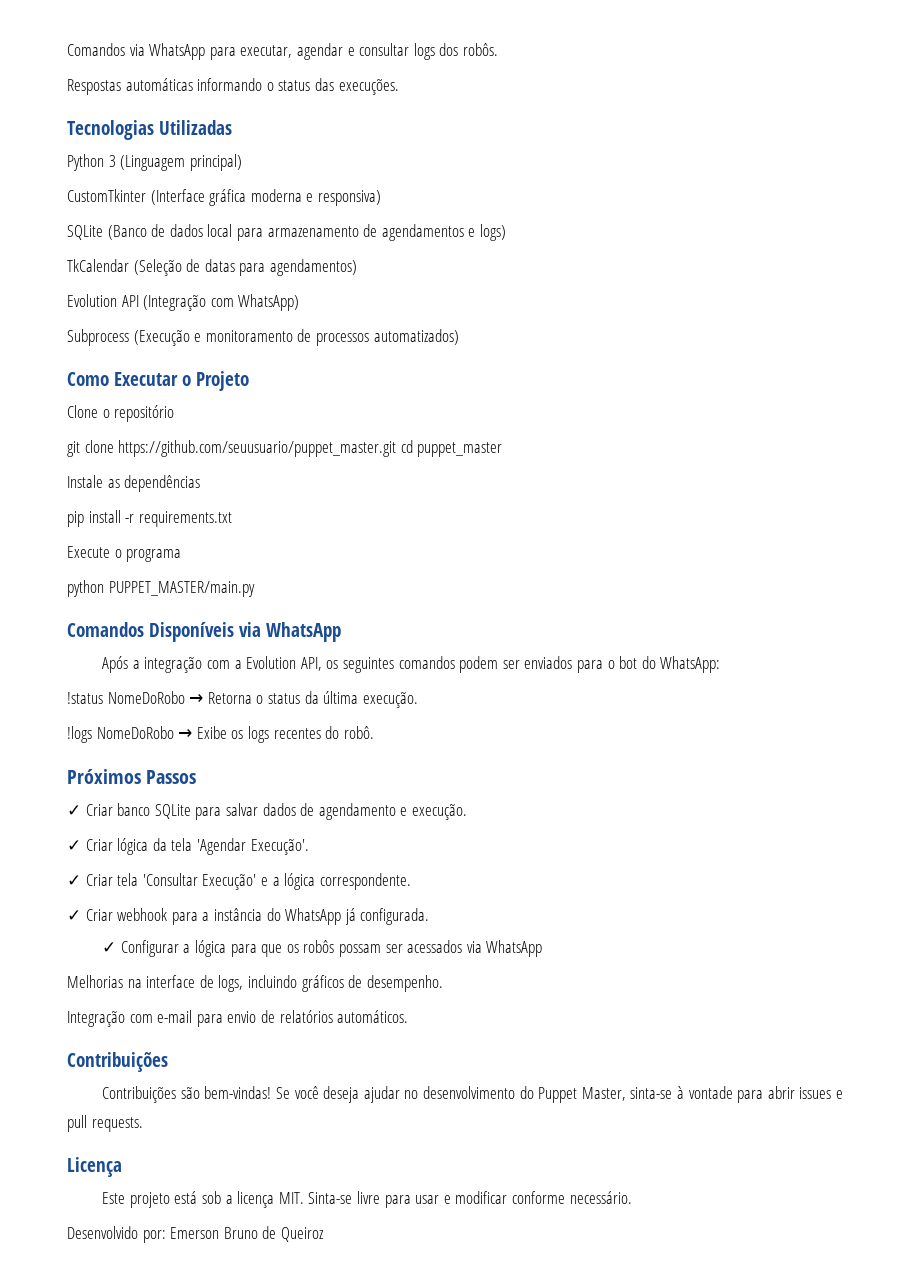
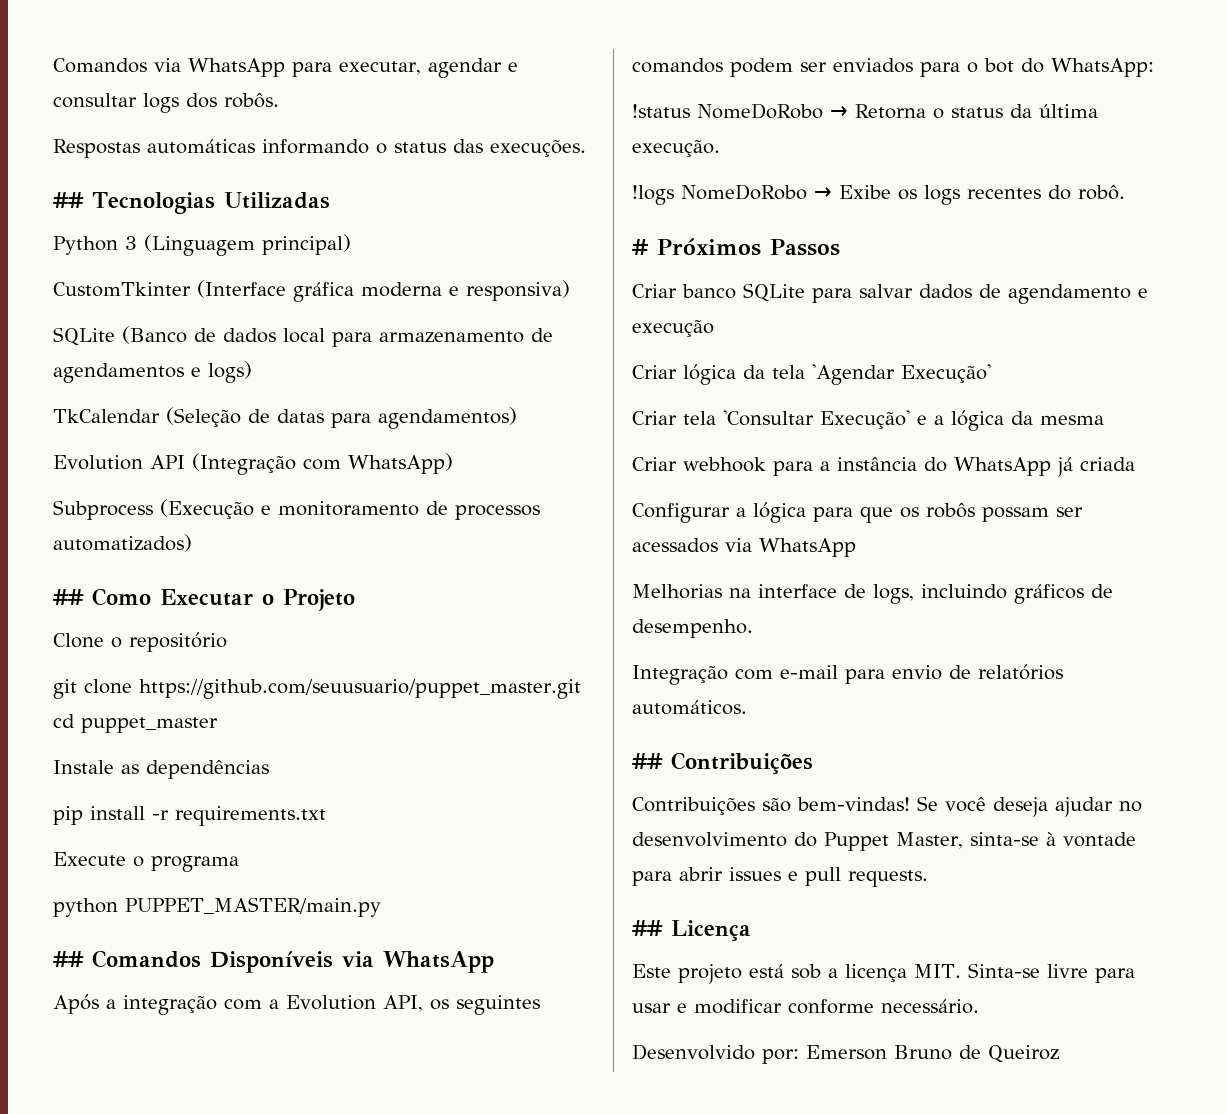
(399, 86) none -> [53,192,84,208] ##
(459, 337) none -> [53,589,84,605] ##
(255, 589) none -> [53,951,84,967] ##
(374, 732) none -> [632,239,648,255] #
[67,805,81,816] ✓ -> (840, 247) none
[411,803,467,820] [67,840,81,851] execução. // ✓ -> [632,320,714,337] execução //
[250,838,309,855] [67,875,81,886] Execução'. // ✓ -> [901,364,991,383] Execução' //
[319,873,411,890] [67,910,81,921] correspondente. // ✓ -> [1011,411,1104,425] da mesma //
[360,908,430,925] [102,942,117,953] configurada. // ✓ -> [1080,457,1135,471] criada //
(409, 1016) none -> [632,753,663,769] ##
(143, 1124) none -> [632,920,663,936] ##

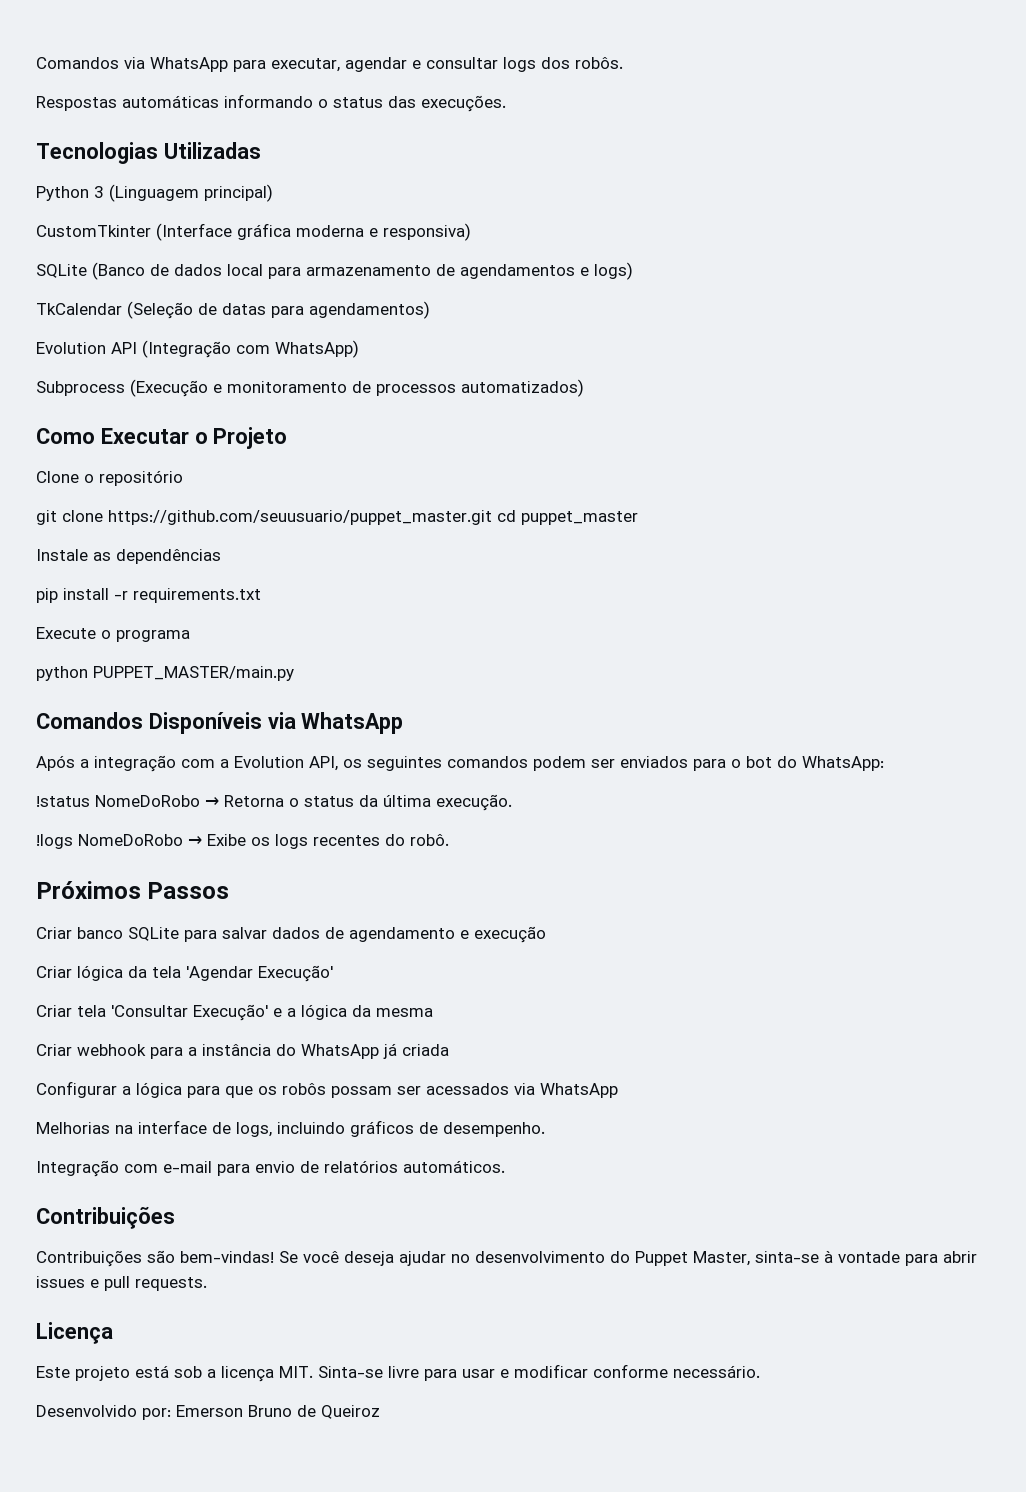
[53,192,84,208] ## -> (506, 103) none
[53,589,84,605] ## -> (584, 388) none
[53,951,84,967] ## -> (294, 673) none
[632,239,648,255] # -> (449, 840) none
[632,753,663,769] ## -> (505, 1166) none
[632,920,663,936] ## -> (207, 1284) none

